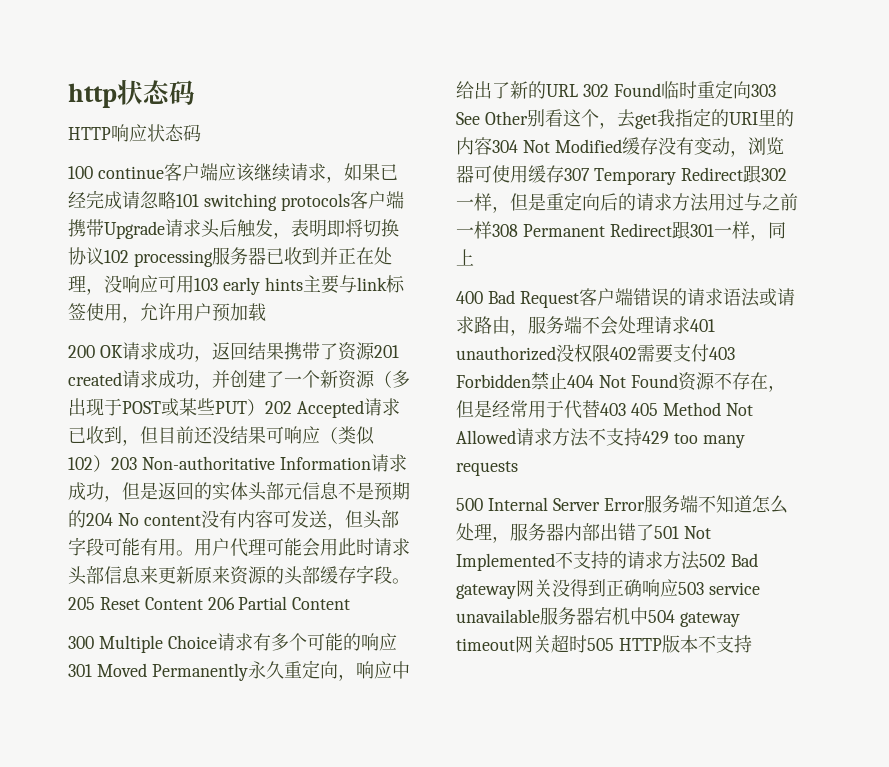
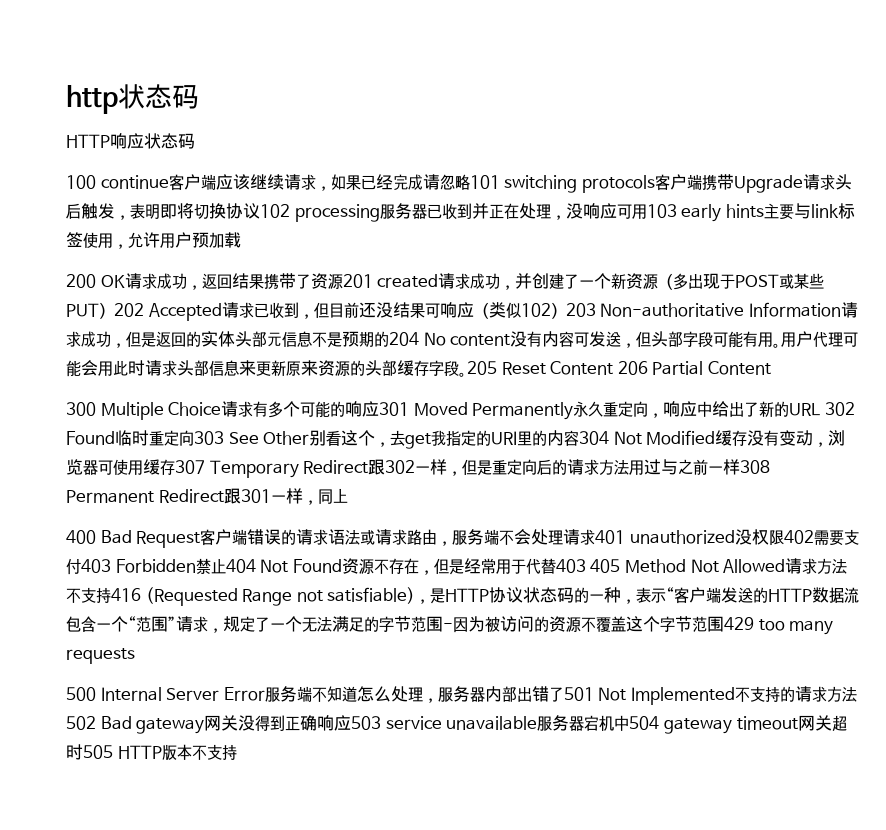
(642, 437) none -> [111,587,860,606] [66,616,724,633] 416 (Requested Range not satisfiable)，是HTTP协议状态码的一种，表示“客户端发送的HTTP数据流包含一个“范围”请求，规定了一个无法满足的字节范围-因为被访问的资源不覆盖这个字节范围

